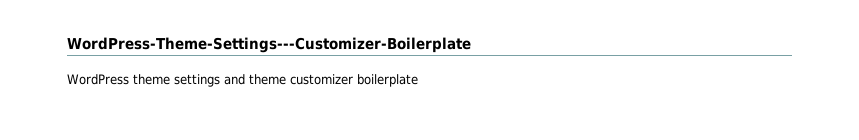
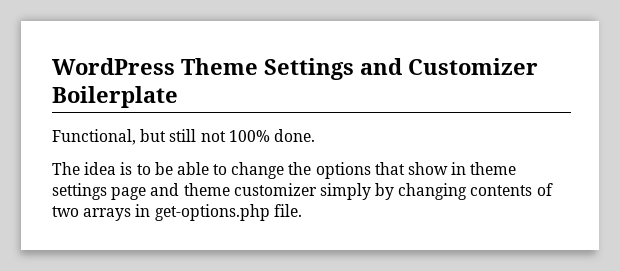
[67,37,471,53] [67,74,129,85] WordPress-Theme-Settings---Customizer-Boilerplate // WordPress -> [52,58,538,80] [52,86,178,108] [52,129,315,145] [52,162,467,179] WordPress Theme Settings and Customizer Boilerplate // Functional, but still not 100% done. // The idea is to be able to change the options that show in
(220, 80) none -> [111,187,147,200] page
[357,74,418,87] boilerplate -> [319,183,553,200] [52,204,302,221] simply by changing contents of two arrays in get-options.php file.

